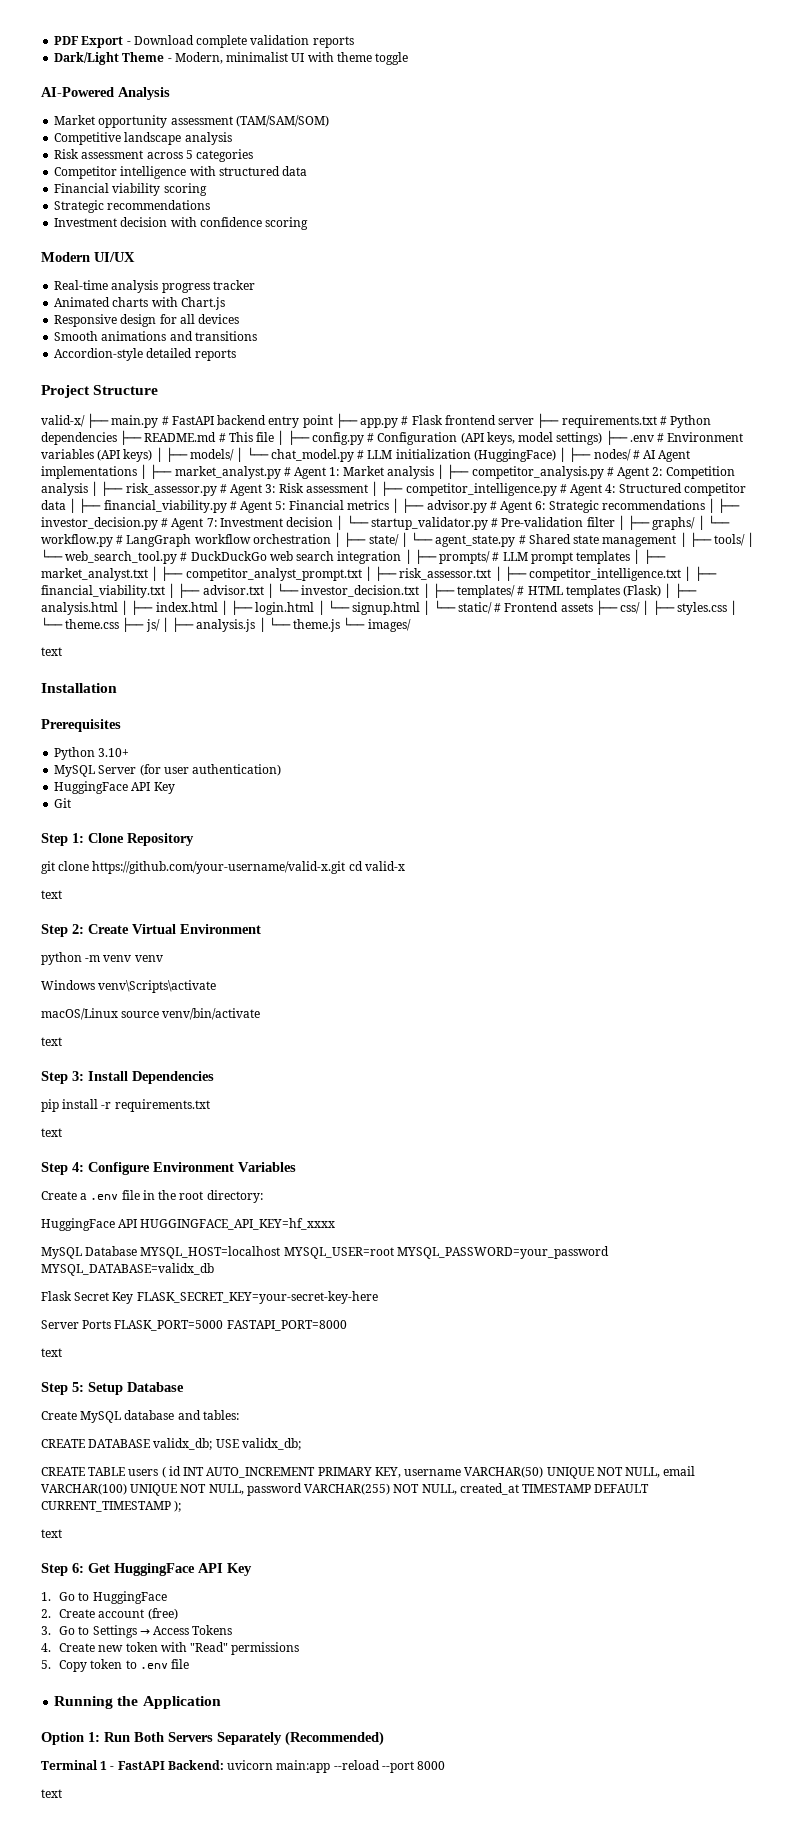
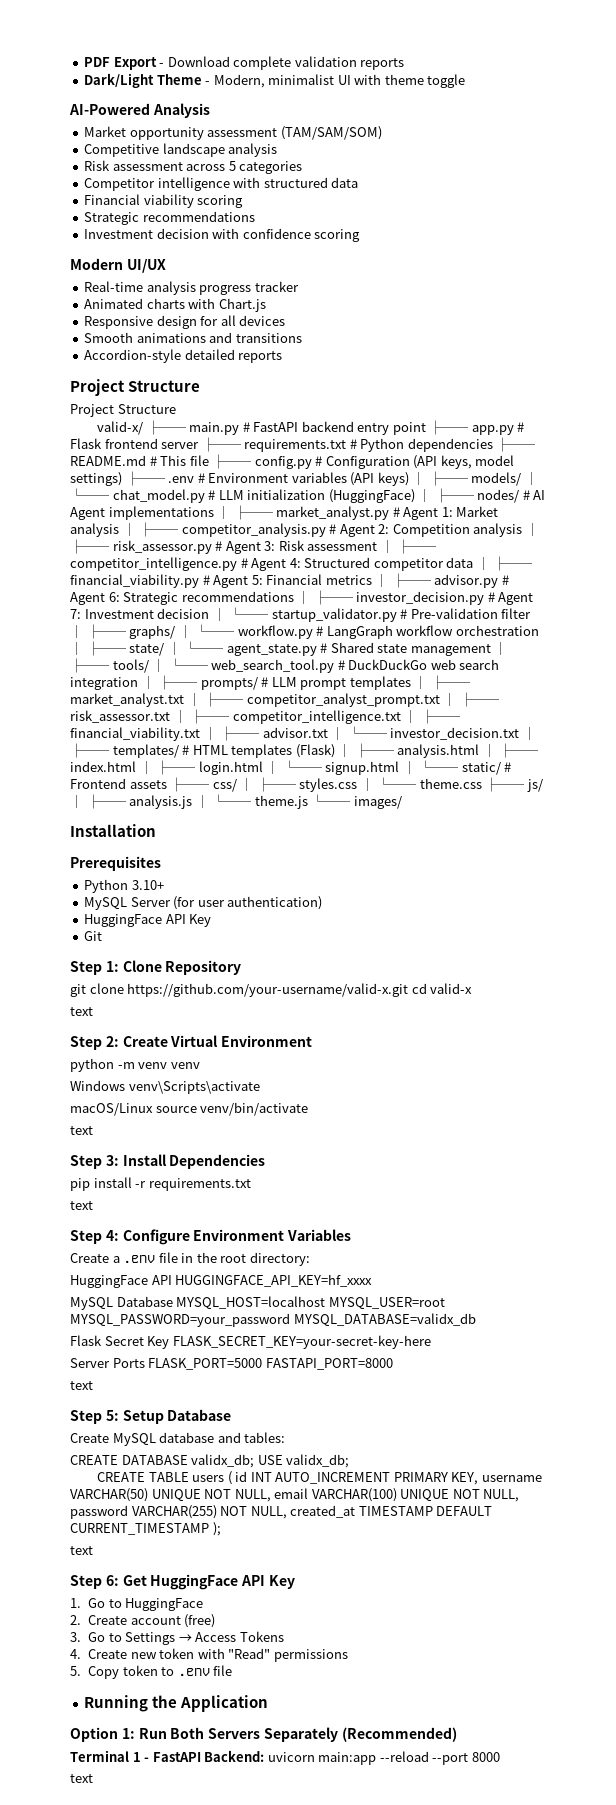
(159, 390) none -> [70,404,176,417] // Project Structure
[277,430,285,445] │ -> (209, 460) none
[41,647,62,656] // text -> (402, 802) none

